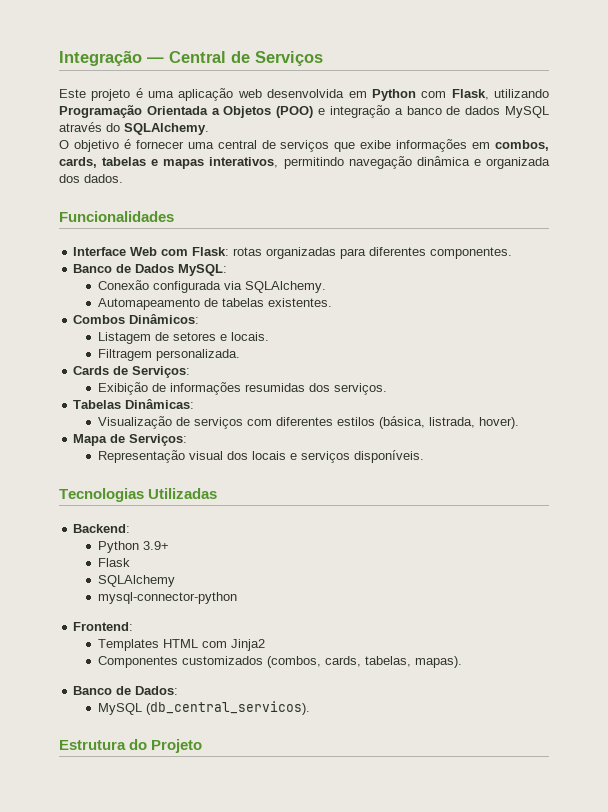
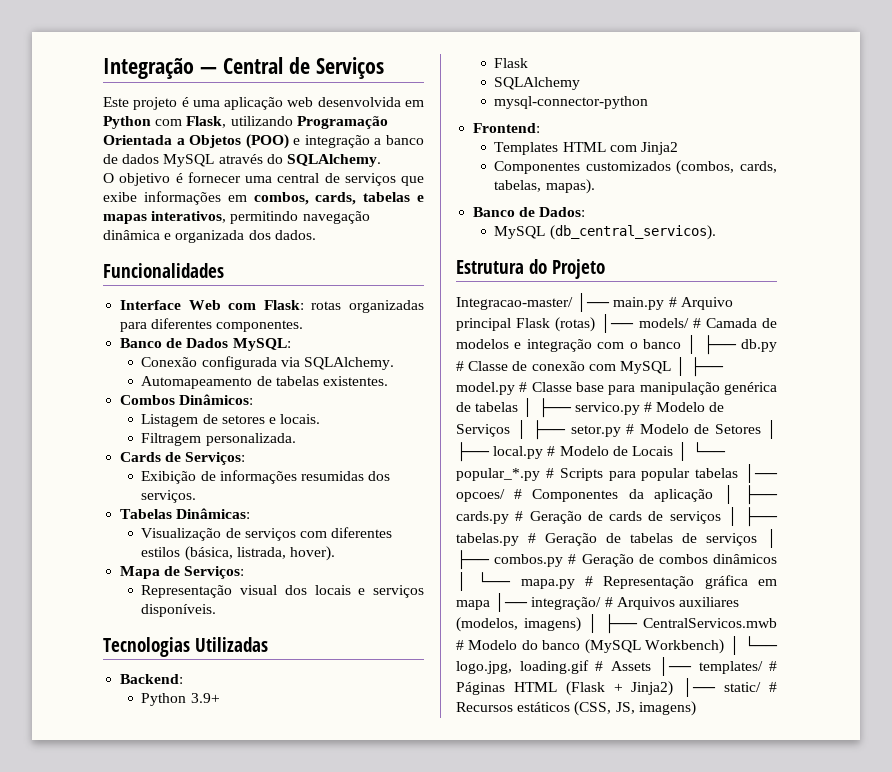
(203, 746) none -> [456,293,733,312] [456,314,777,333] [456,335,777,355] [456,357,725,377] [456,382,777,395] [456,398,725,418] [456,420,777,440] [456,442,727,462] [456,464,778,483] [456,485,778,505] [456,507,778,527] [456,529,777,548] [456,550,777,570] [456,572,777,591] [456,593,739,612] [456,614,777,634] [456,636,778,655] [456,657,777,676] [456,678,777,697] [456,701,696,716] // Integracao-master/ │── main.py # Arquivo principal Flask (rotas) │── models/ # Camada de modelos e integração com o banco │ ├── db.py # Classe de conexão com MySQL │ ├── model.py # Classe base para manipulação genérica de tabelas │ ├── servico.py # Modelo de Serviços │ ├── setor.py # Modelo de Setores │ ├── local.py # Modelo de Locais │ └── popular_*.py # Scripts para popular tabelas │── opcoes/ # Componentes da aplicação │ ├── cards.py # Geração de cards de serviços │ ├── tabelas.py # Geração de tabelas de serviços │ ├── combos.py # Geração de combos dinâmicos │ └── mapa.py # Representação gráfica em mapa │── integração/ # Arquivos auxiliares (modelos, imagens) │ ├── CentralServicos.mwb # Modelo do banco (MySQL Workbench) │ └── logo.jpg, loading.gif # Assets │── templates/ # Páginas HTML (Flask + Jinja2) │── static/ # Recursos estáticos (CSS, JS, imagens)

